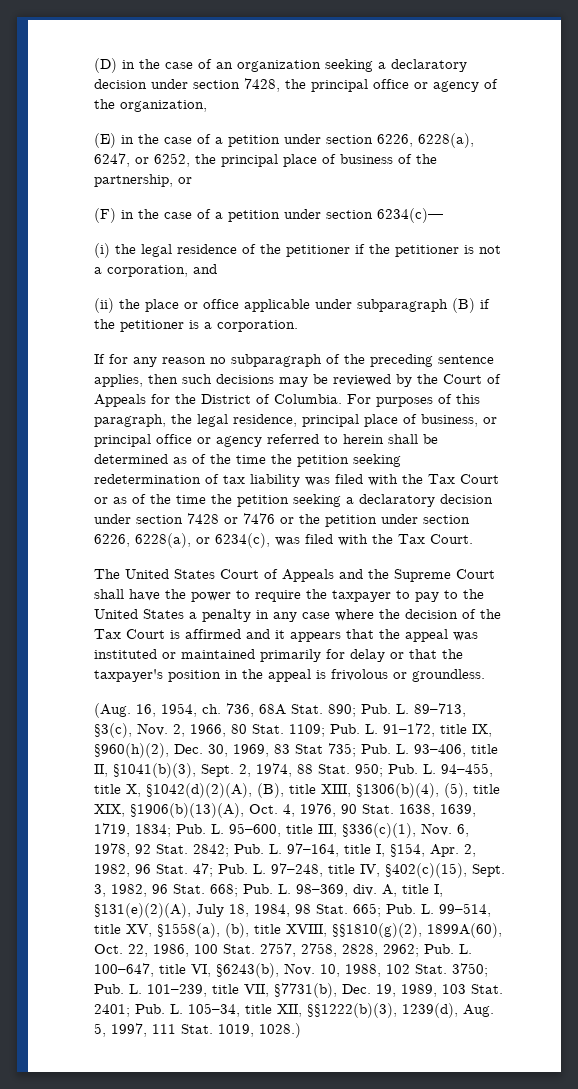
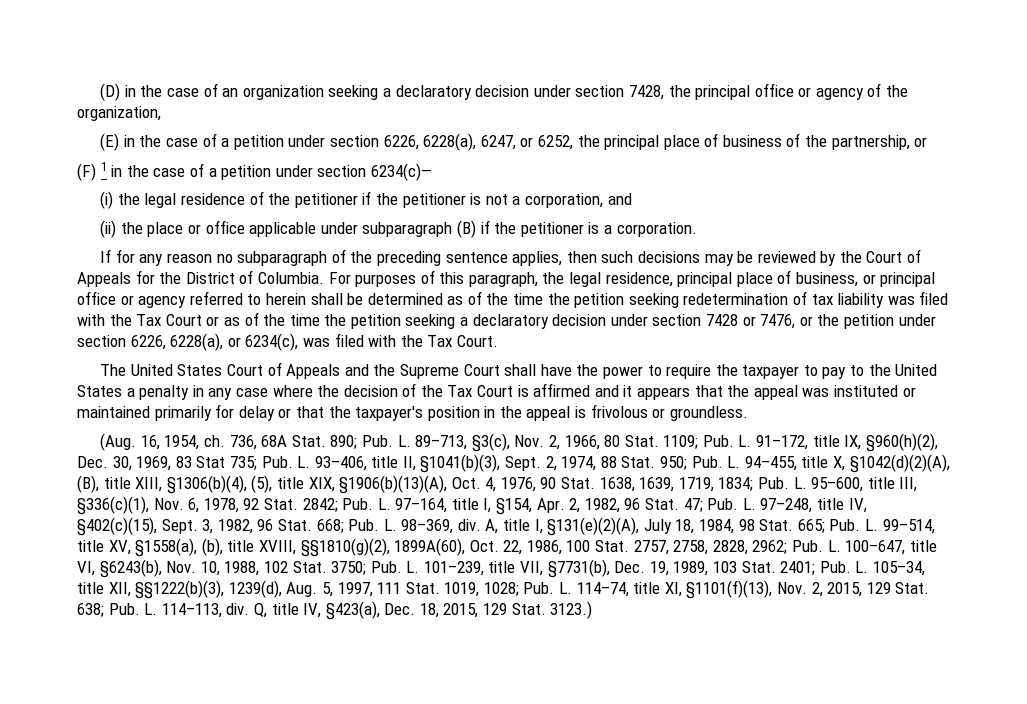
(116, 215) none -> [100,162,107,171] 1
[243,513,275,524] 7476 -> [760,314,796,329] 7476,
[259,1023,301,1038] 1028.) -> [483,580,930,599] [77,601,593,620] 1028; Pub. L. 114–74, title XI, §1101(f)(13), Nov. 2, 2015, 129 Stat. 638; Pub. L. 114–113, div. Q, title IV, §423(a), Dec. 18, 2015, 129 Stat. 3123.)

